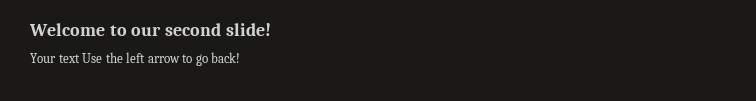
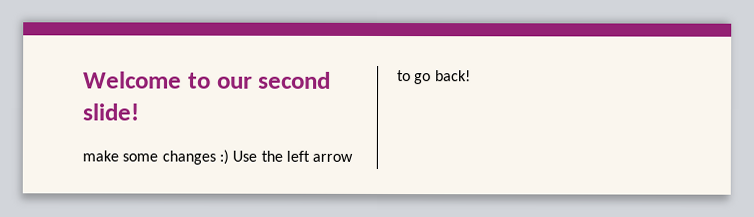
[30,53,80,63] Your text -> [82,149,229,165] make some changes :)

